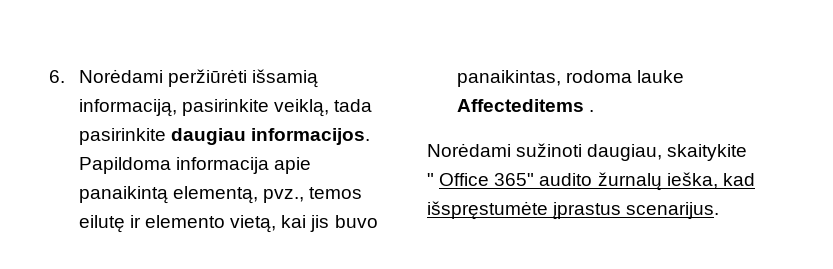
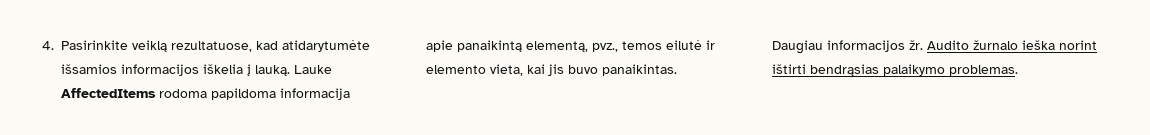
[49,69,319,88] [78,99,373,117] [78,128,371,145] [78,157,171,174] 6. Norėdami peržiūrėti išsamią informaciją, pasirinkite veiklą, tada pasirinkite daugiau informacijos. Papildoma -> [42,40,370,52] [61,64,332,76] [61,88,276,100] 4. Pasirinkite veiklą rezultatuose, kad atidarytumėte išsamios informacijos iškelia į lauką. Lauke AffectedItems rodoma papildoma
[78,215,125,233] eilutę -> [666,40,702,50] eilutė
[230,215,277,233] vietą, -> [490,64,523,76] vieta,
[456,70,685,87] [456,99,594,112] [427,143,748,161] [427,172,755,191] [427,201,720,220] panaikintas, rodoma lauke Affecteditems . // Norėdami sužinoti daugiau, skaitykite " Office 365" audito žurnalų ieška, kad išspręstumėte įprastus scenarijus. -> [602,64,677,76] [772,40,1097,54] [772,64,1018,76] panaikintas. // Daugiau informacijos žr. Audito žurnalo ieška norint ištirti bendrąsias palaikymo problemas.

